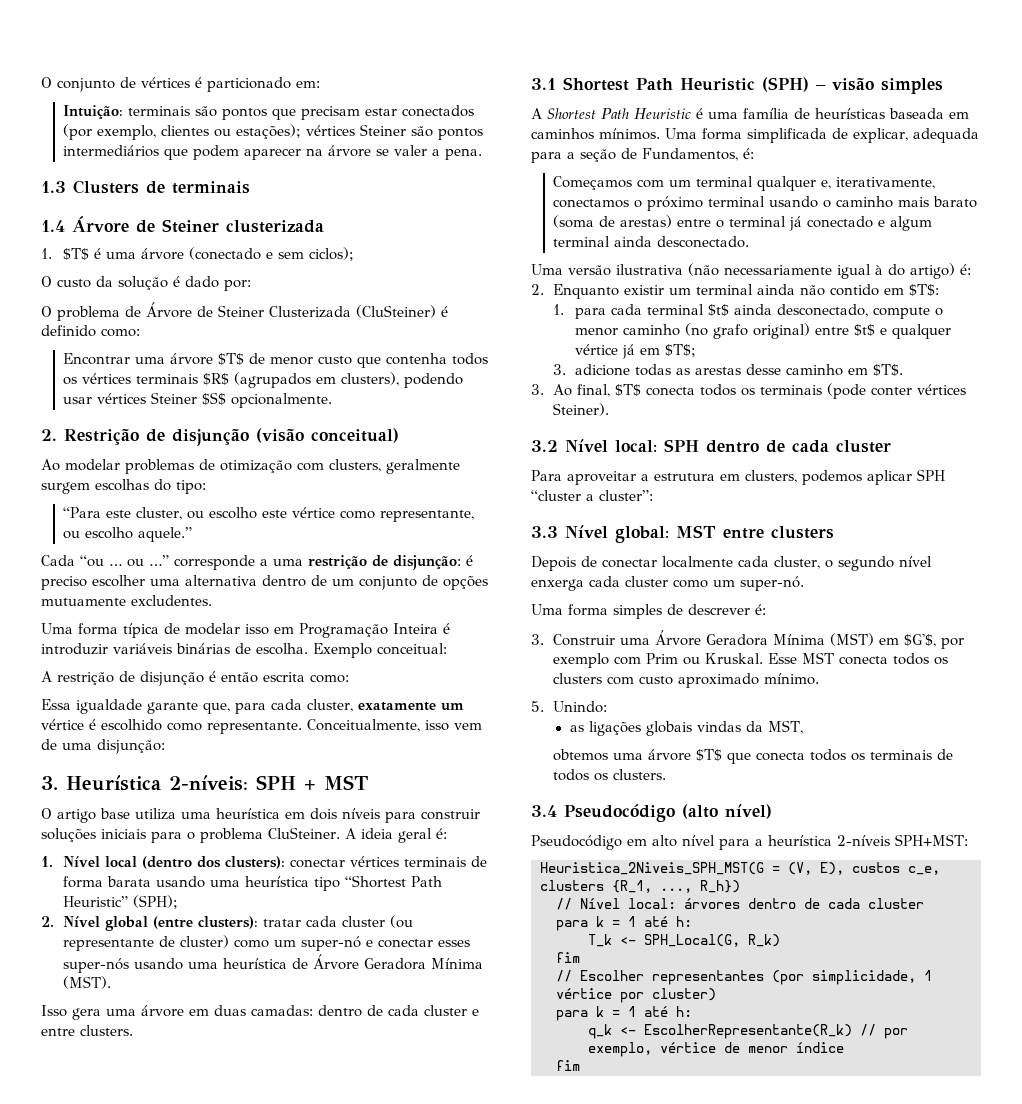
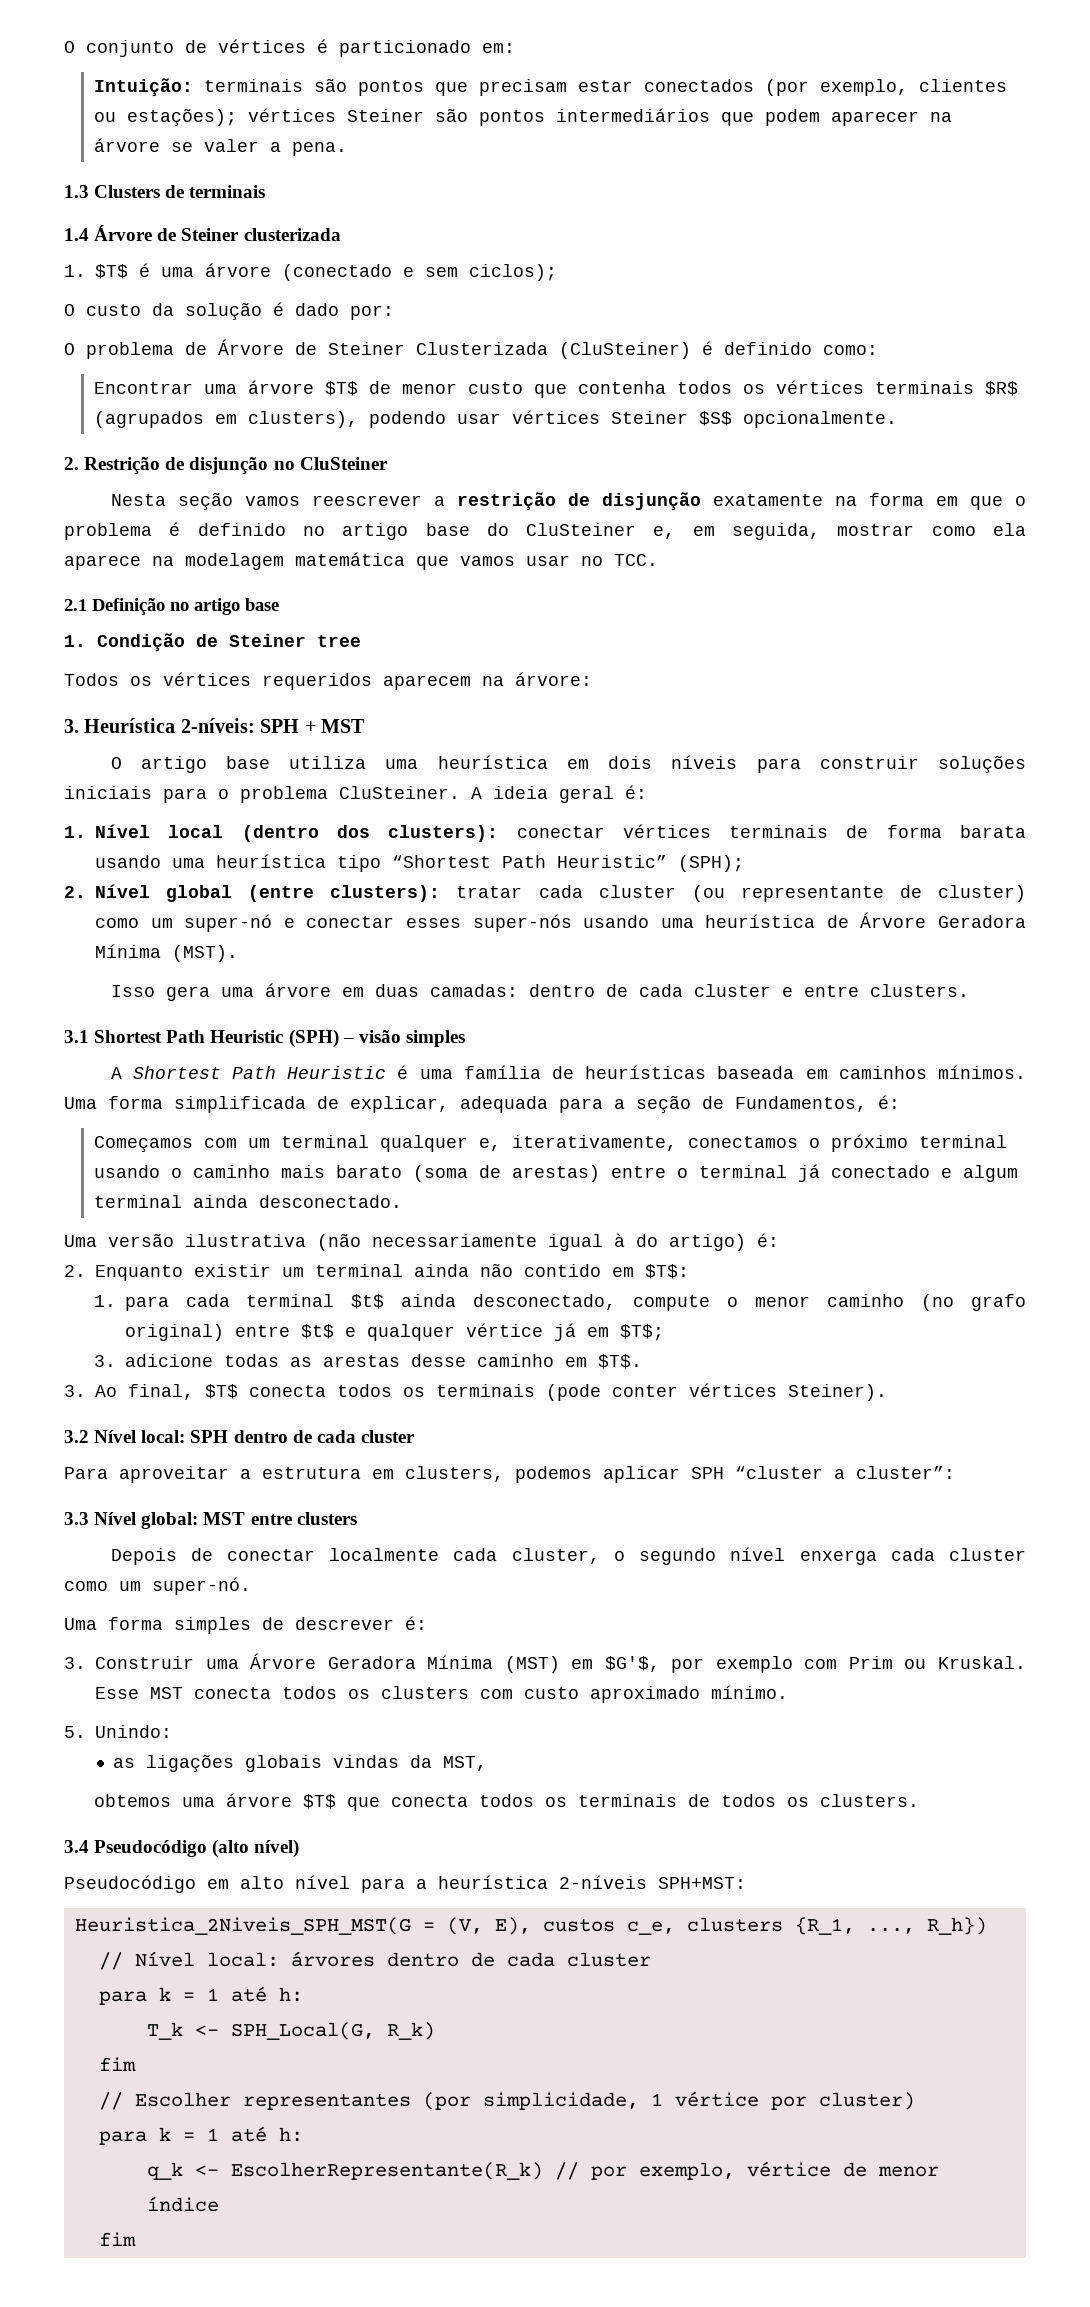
[256,428,399,443] [41,459,460,474] [41,479,206,494] [63,507,475,522] [63,527,193,542] [41,555,473,570] [41,575,488,590] [41,595,212,606] [41,623,450,638] [41,643,447,658] [41,671,349,686] [41,699,464,714] [41,719,482,734] [41,739,165,754] (visão conceitual) // Ao modelar problemas de otimização com clusters, geralmente surgem escolhas do tipo: // “Para este cluster, ou escolho este vértice como representante, ou escolho aquele.” // Cada “ou … ou …” corresponde a uma restrição de disjunção: é preciso escolher uma alternativa dentro de um conjunto de opções mutuamente excludentes. // Uma forma típica de modelar isso em Programação Inteira é introduzir variáveis binárias de escolha. Exemplo conceitual: // A restrição de disjunção é então escrita como: // Essa igualdade garante que, para cada cluster, exatamente um vértice é escolhido como representante. Conceitualmente, isso vem de uma disjunção: -> [273,457,388,470] [110,492,1026,511] [64,522,1026,540] [64,552,658,570] [64,598,279,615] [64,633,361,652] [64,672,592,690] no CluSteiner // Nesta seção vamos reescrever a restrição de disjunção exatamente na forma em que o problema é definido no artigo base do CluSteiner e, em seguida, mostrar como ela aparece na modelagem matemática que vamos usar no TCC. // 2.1 Definição no artigo base // 1. Condição de Steiner tree // Todos os vértices requeridos aparecem na árvore:

